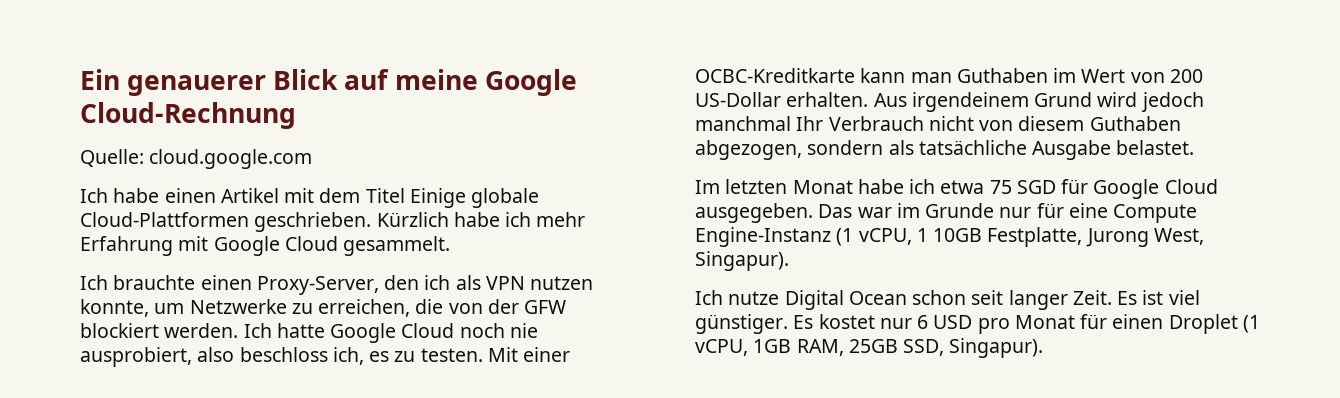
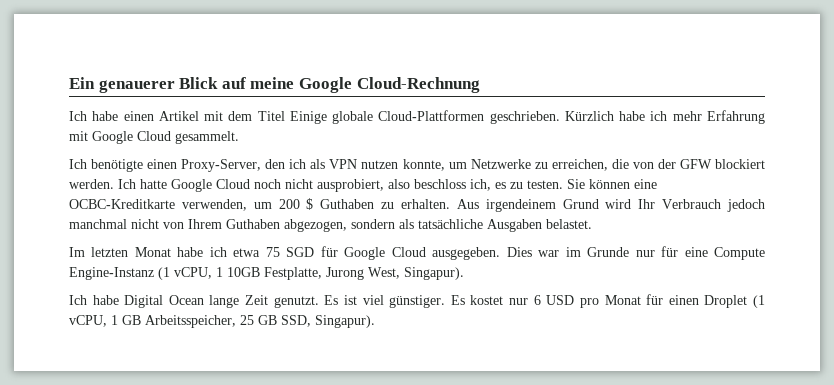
[80,149,313,169] // Quelle: cloud.google.com -> (480, 85) none
[113,275,196,290] brauchte -> [91,159,144,172] benötigte
[509,323,538,338] nie -> [285,179,313,189] nicht
[487,347,571,362] [695,68,1203,83] [695,92,781,107] Mit einer OCBC-Kreditkarte kann man Guthaben im Wert von 200 US-Dollar -> [567,179,657,189] [69,198,395,211] Sie können eine OCBC-Kreditkarte verwenden, um 200 $ Guthaben zu
[1140,92,1204,112] [695,116,924,131] jedoch manchmal Ihr Verbrauch -> [638,199,765,212] [69,219,127,229] Ihr Verbrauch jedoch manchmal
[1018,116,1085,131] diesem -> [188,219,222,229] Ihrem
[1032,140,1112,160] Ausgabe -> [487,219,542,232] Ausgaben
[818,204,853,218] Das -> [506,247,532,257] Dies
[728,291,780,305] nutze -> [92,295,119,305] habe
[912,290,1112,310] schon seit langer Zeit. -> [209,295,319,308] lange Zeit genutzt.
[753,339,898,356] 1GB RAM, 25GB -> [111,315,277,328] 1 GB Arbeitsspeicher, 25 GB

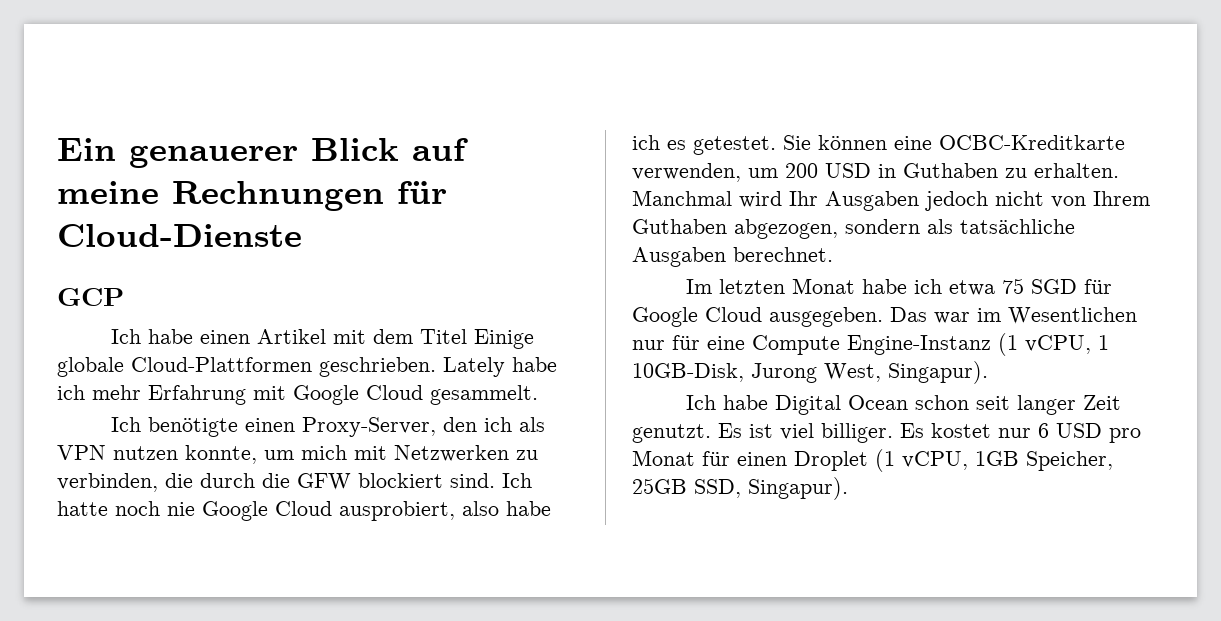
[298,77,480,93] Google Cloud-Rechnung -> [172,181,447,211] [57,224,302,247] [57,288,124,306] Rechnungen für Cloud-Dienste // GCP
[564,111,614,121] Kürzlich -> [443,357,505,377] Lately
[470,159,676,171] Netzwerke zu erreichen, die von der -> [301,445,538,462] [57,473,290,492] mich mit Netzwerken zu verbinden, die durch die
[69,179,114,189] werden. -> [450,473,495,488] sind.
[171,179,563,192] Google Cloud noch nicht ausprobiert, also beschloss ich, es zu testen. -> [115,501,551,521] [632,135,776,155] noch nie Google Cloud ausprobiert, also habe ich es getestet.
[306,198,314,210] $ -> [825,163,896,178] USD in
[456,199,765,212] [69,219,127,229] Aus irgendeinem Grund wird Ihr Verbrauch jedoch manchmal -> [632,190,988,211] Manchmal wird Ihr Ausgaben jedoch
[546,219,592,229] belastet. -> [733,247,833,262] berechnet.
[506,247,532,257] Dies -> [890,307,927,322] Das
[587,247,630,257] Grunde -> [1008,307,1137,324] Wesentlichen
[227,267,322,280] 10GB Festplatte, -> [632,363,744,382] 10GB-Disk,
[209,295,240,308] lange -> [914,395,1076,415] schon seit langer
[389,295,446,308] günstiger. -> [821,423,893,443] billiger.
[111,315,277,328] 1 GB Arbeitsspeicher, 25 GB -> [975,451,1113,471] [632,478,687,494] 1GB Speicher, 25GB

